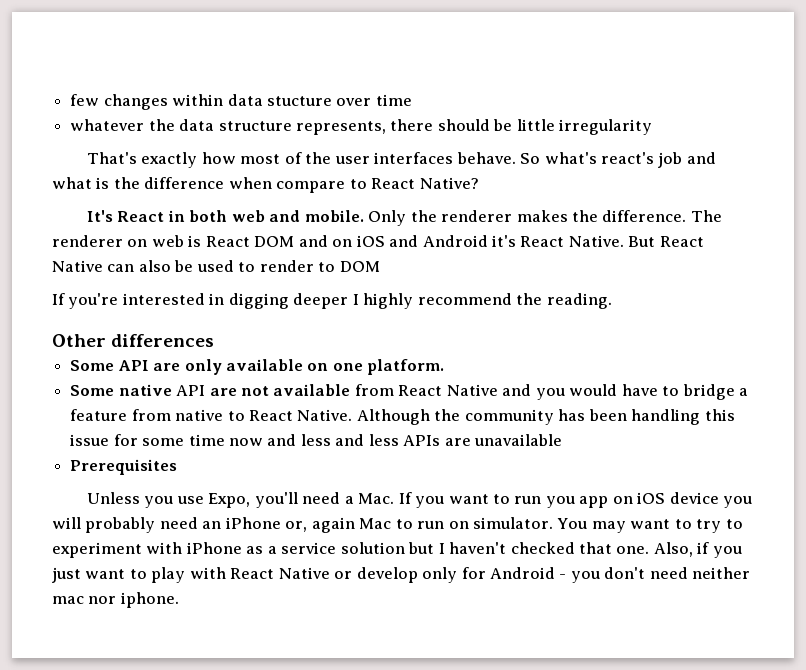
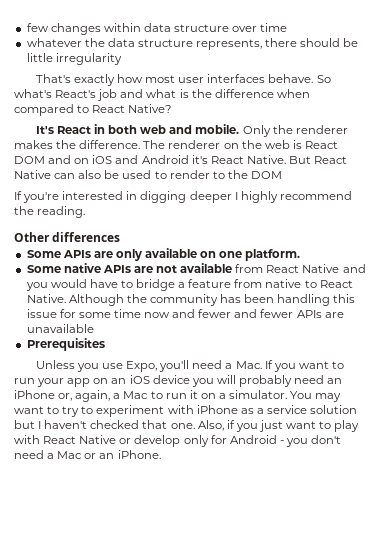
[266,96,332,106] stucture -> [174,24,230,32] structure
[284,152,332,164] of the -> (176, 79) none
[601,152,655,164] react's -> [55,90,97,98] React's
[276,181,346,193] compare -> [14,104,74,116] compared
(148, 243) none -> [241,140,262,149] the
(336, 267) none -> [227,170,248,179] the
[118,360,149,371] API -> [62,250,91,258] APIs
[176,385,206,396] API -> [102,265,131,273] APIs
[300,434,399,446] less and less -> [198,309,294,318] fewer and fewer
[545,496,575,508] you -> [37,378,65,387] your
(633, 500) none -> [111,378,127,384] an
[311,517,355,533] again -> [75,390,121,402] again, a
[448,521,469,529] on -> [189,390,226,399] it on a
[692,567,751,579] [52,592,179,608] neither mac nor iphone. -> [47,450,161,459] a Mac or an iPhone.

